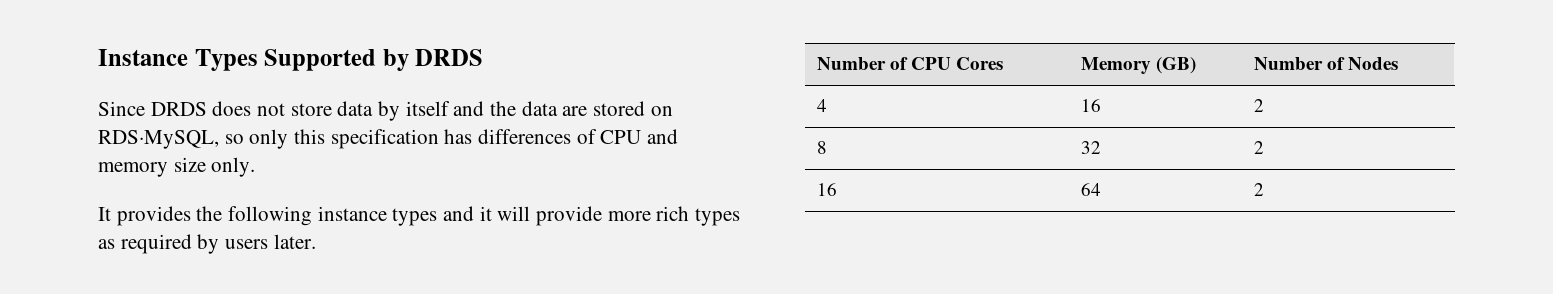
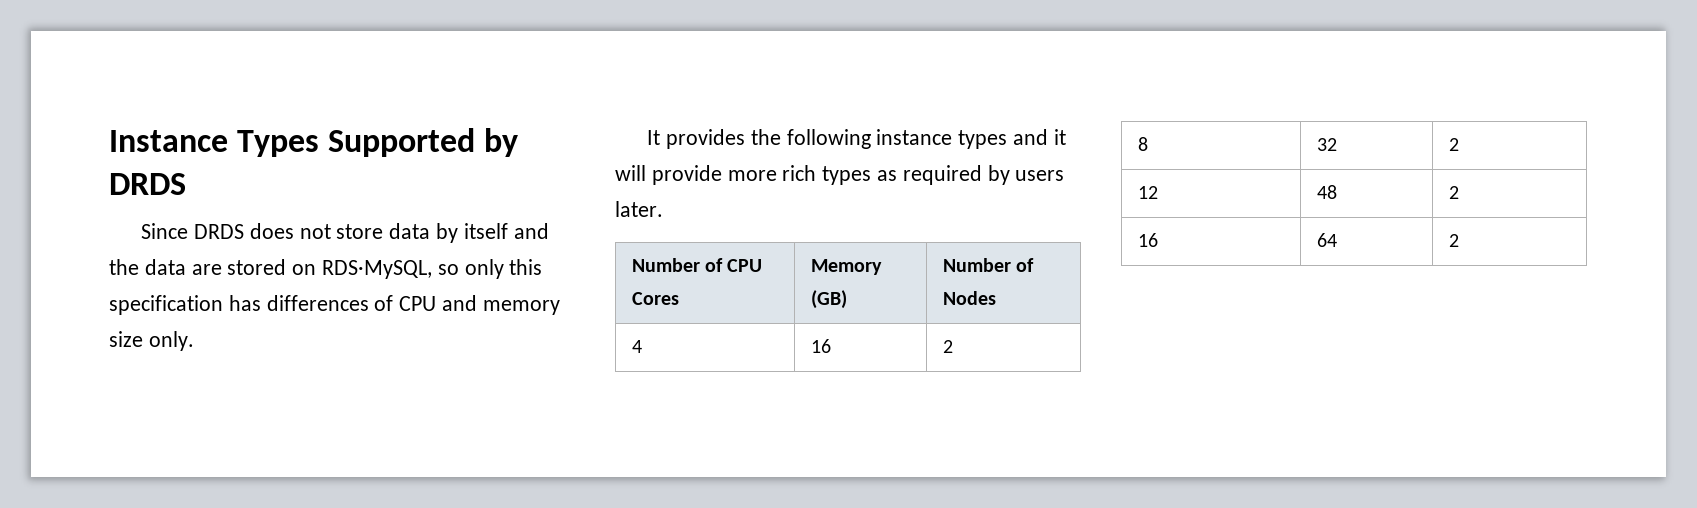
(1265, 147) none -> [1137,186,1158,199] [1316,185,1337,199] [1448,186,1459,199] // 12 | 48 | 2

